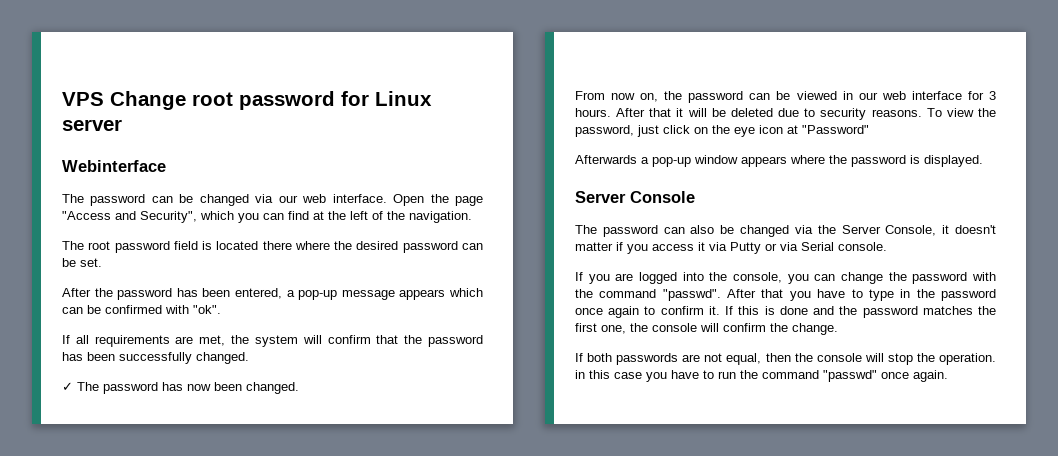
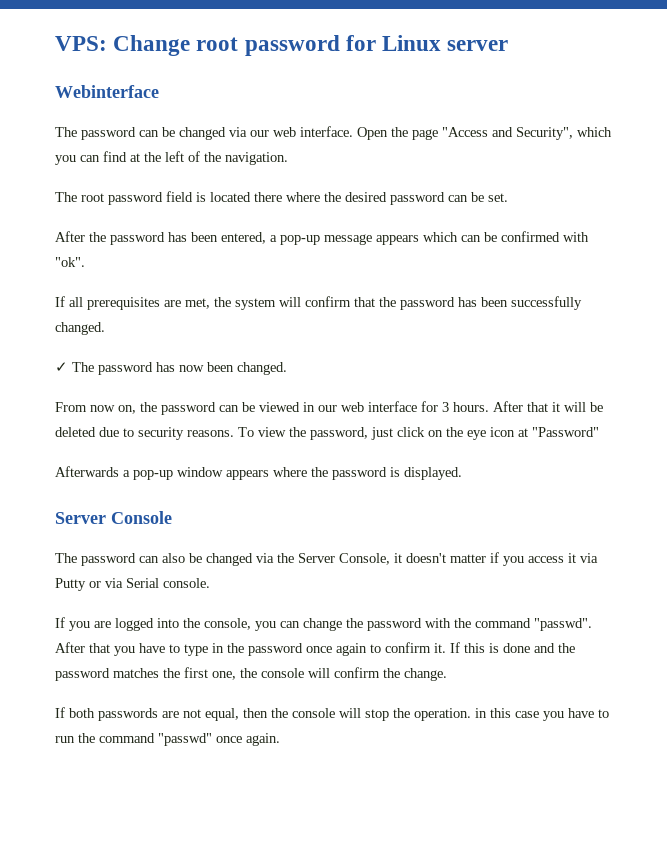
[62,92,104,106] VPS -> [55,36,107,51] VPS:
[94,335,170,347] requirements -> [87,297,160,310] prerequisites

